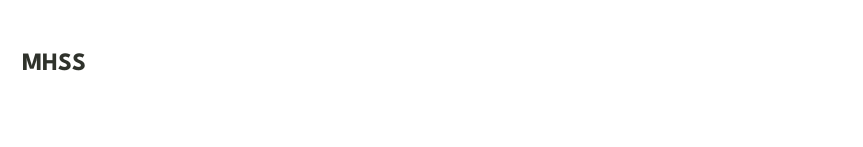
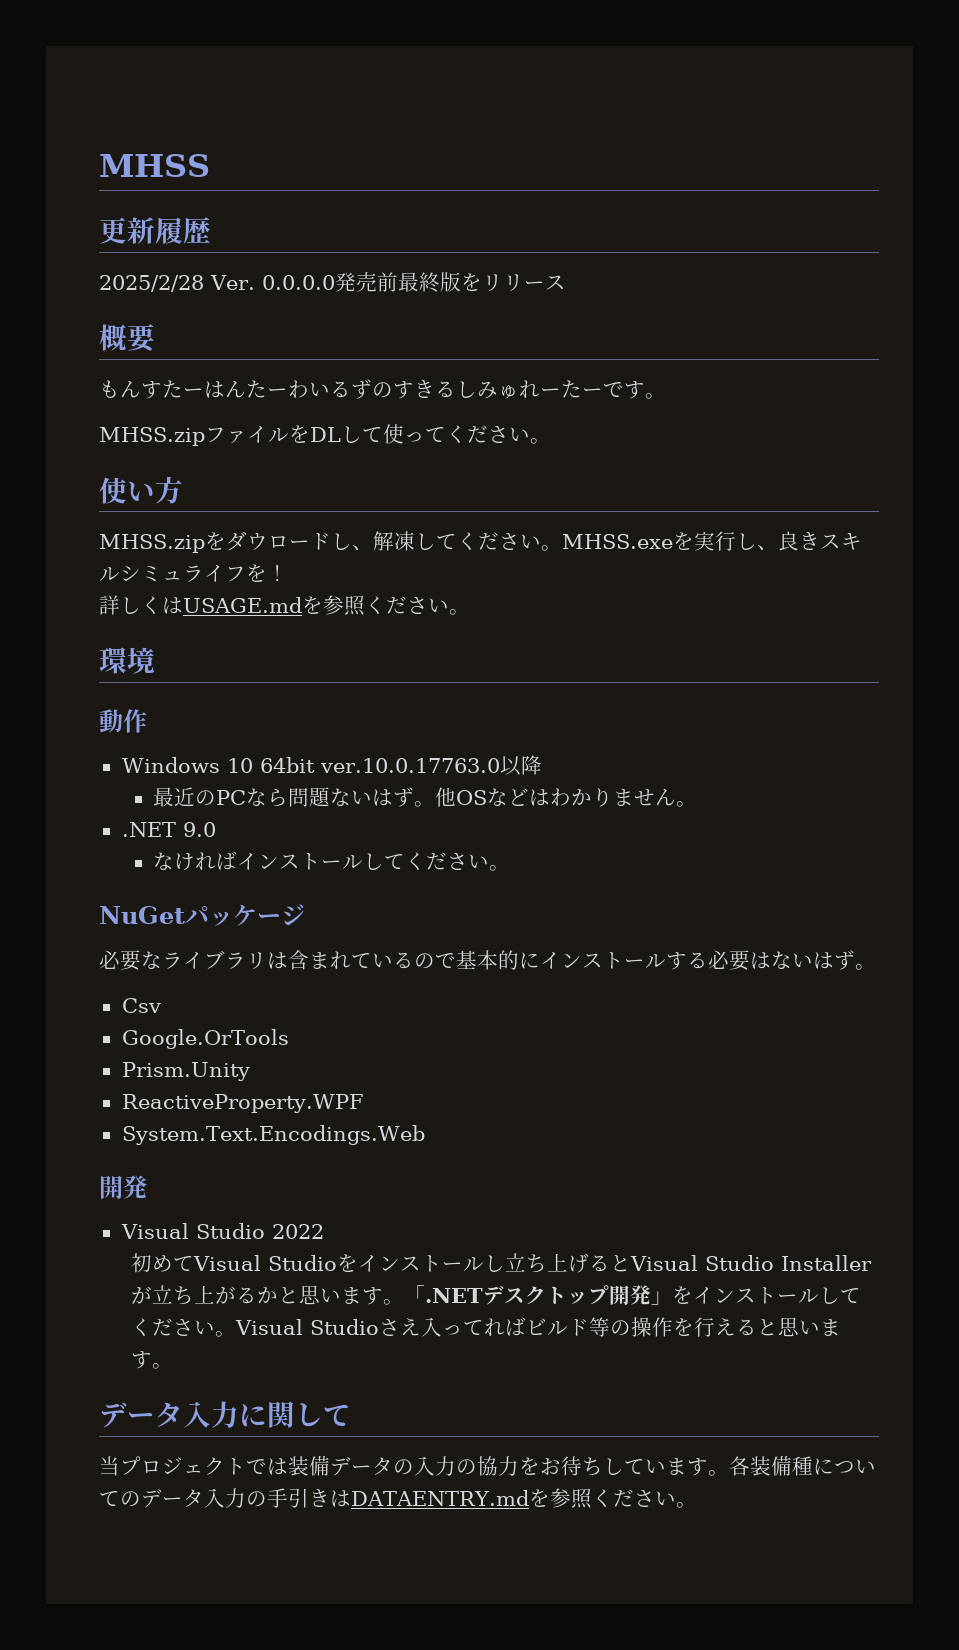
(86, 62) none -> [99,217,211,244] [99,272,566,293] [99,324,156,352] [99,379,666,399] [99,424,551,446] [99,476,183,504] [99,531,862,553] [99,564,288,582] [99,595,470,616] [99,647,155,674] [99,709,147,733] [121,755,542,776] [153,787,698,807] [121,822,216,837] [153,851,511,871] [99,904,305,926] [99,950,876,971] [121,998,161,1013] [121,1029,289,1049] [121,1062,250,1081] [121,1094,364,1113] [121,1125,425,1145] [99,1175,147,1199] [120,1223,324,1239] [130,1253,872,1273] [130,1285,861,1305] [130,1317,841,1337] [130,1351,173,1369] [99,1401,351,1428] [99,1455,876,1476] [99,1488,697,1509] // 更新履歴 // 2025/2/28 Ver. 0.0.0.0発売前最終版をリリース // 概要 // もんすたーはんたーわいるずのすきるしみゅれーたーです。 // MHSS.zipファイルをDLして使ってください。 // 使い方 // MHSS.zipをダウロードし、解凍してください。MHSS.exeを実行し、良きスキルシミュライフを！ // 詳しくはUSAGE.mdを参照ください。 // 環境 // 動作 // Windows 10 64bit ver.10.0.17763.0以降 // 最近のPCなら問題ないはず。他OSなどはわかりません。 // .NET 9.0 // なければインストールしてください。 // NuGetパッケージ // 必要なライブラリは含まれているので基本的にインストールする必要はないはず。 // Csv // Google.OrTools // Prism.Unity // ReactiveProperty.WPF // System.Text.Encodings.Web // 開発 // Visual Studio 2022 // 初めてVisual Studioをインストールし立ち上げるとVisual Studio Installerが立ち上がるかと思います。「.NETデスクトップ開発」をインストールしてください。Visual Studioさえ入ってればビルド等の操作を行えると思います。 // データ入力に関して // 当プロジェクトでは装備データの入力の協力をお待ちしています。各装備種についてのデータ入力の手引きはDATAENTRY.mdを参照ください。

